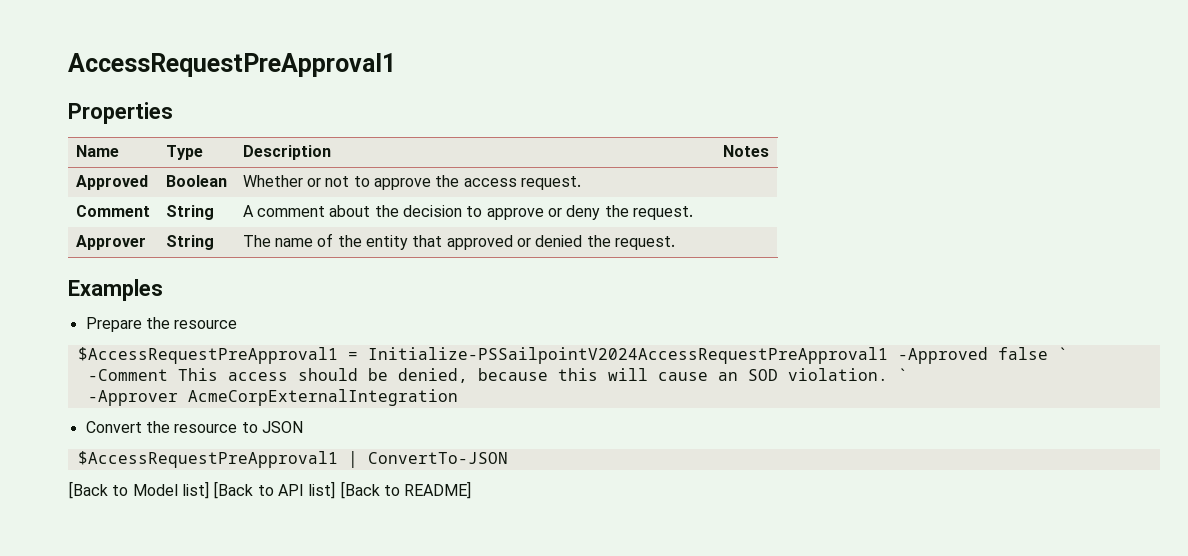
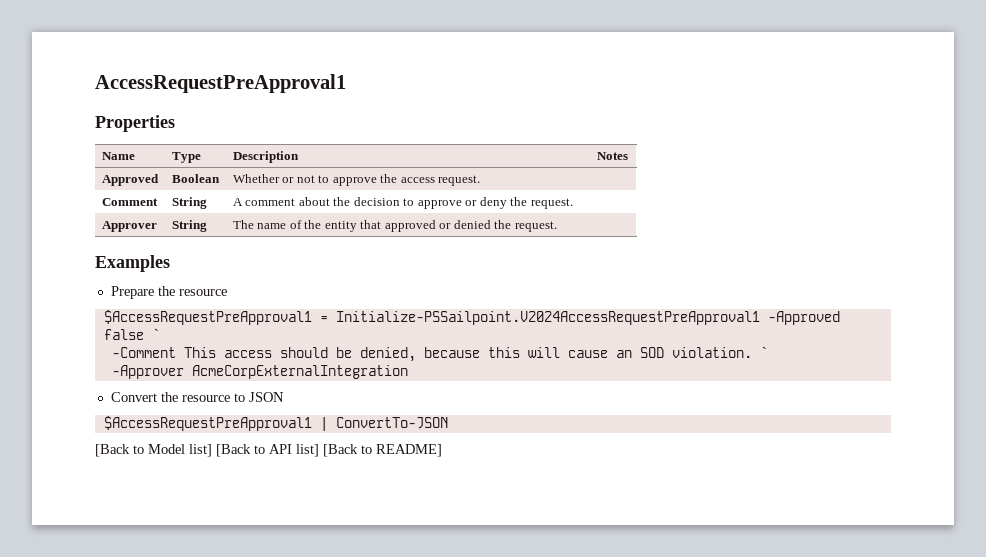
[367,347,888,364] Initialize-PSSailpointV2024AccessRequestPreApproval1 -> [335,311,760,325] Initialize-PSSailpoint.V2024AccessRequestPreApproval1

